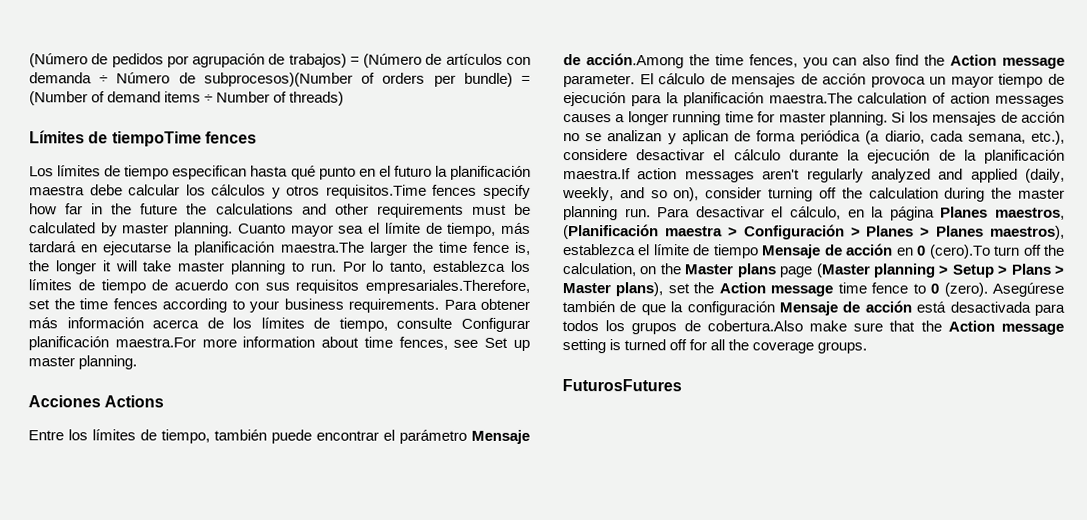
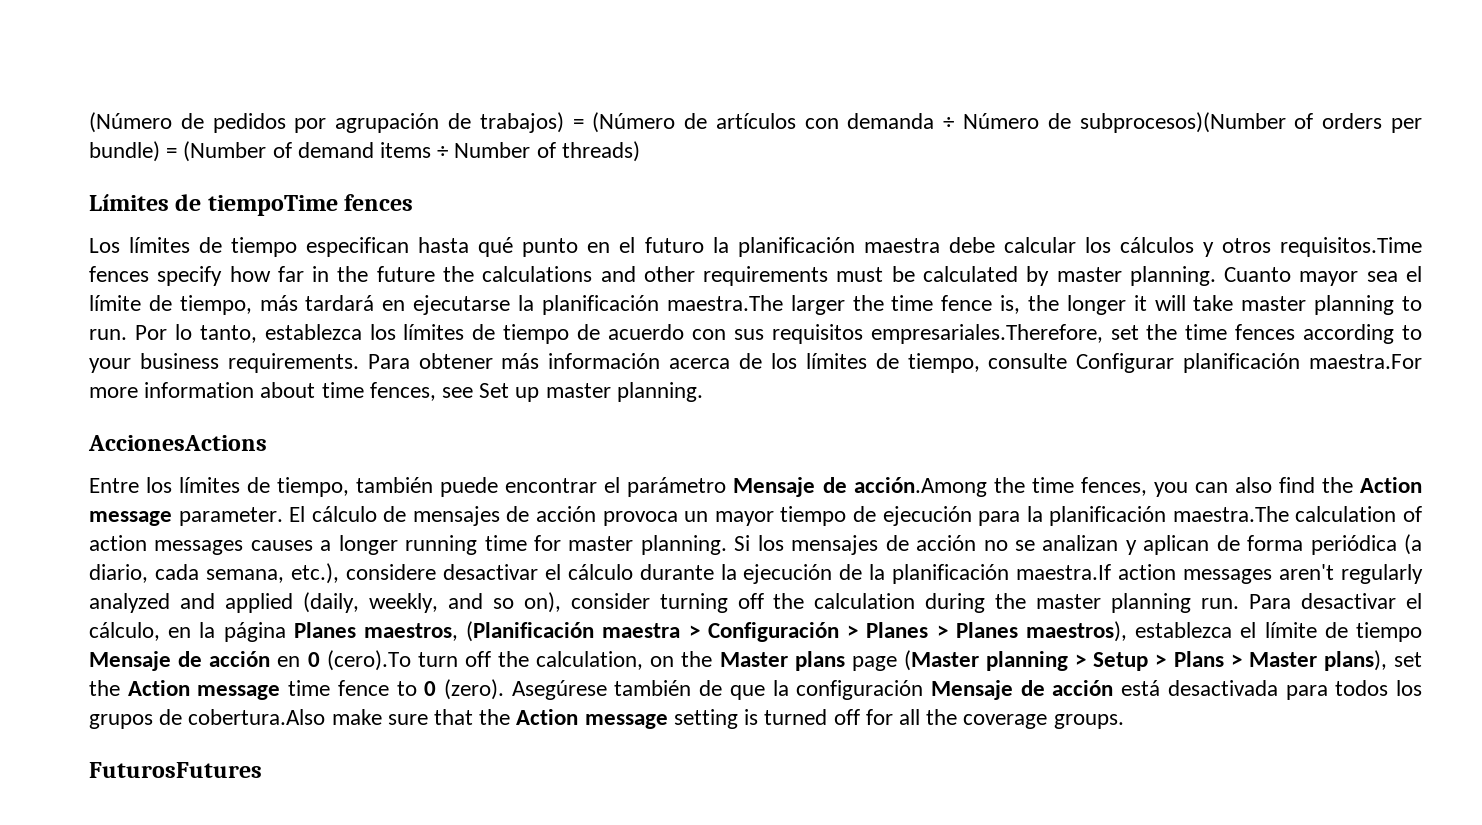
[28,395,165,408] Acciones Actions -> [88,435,267,451] AccionesActions

